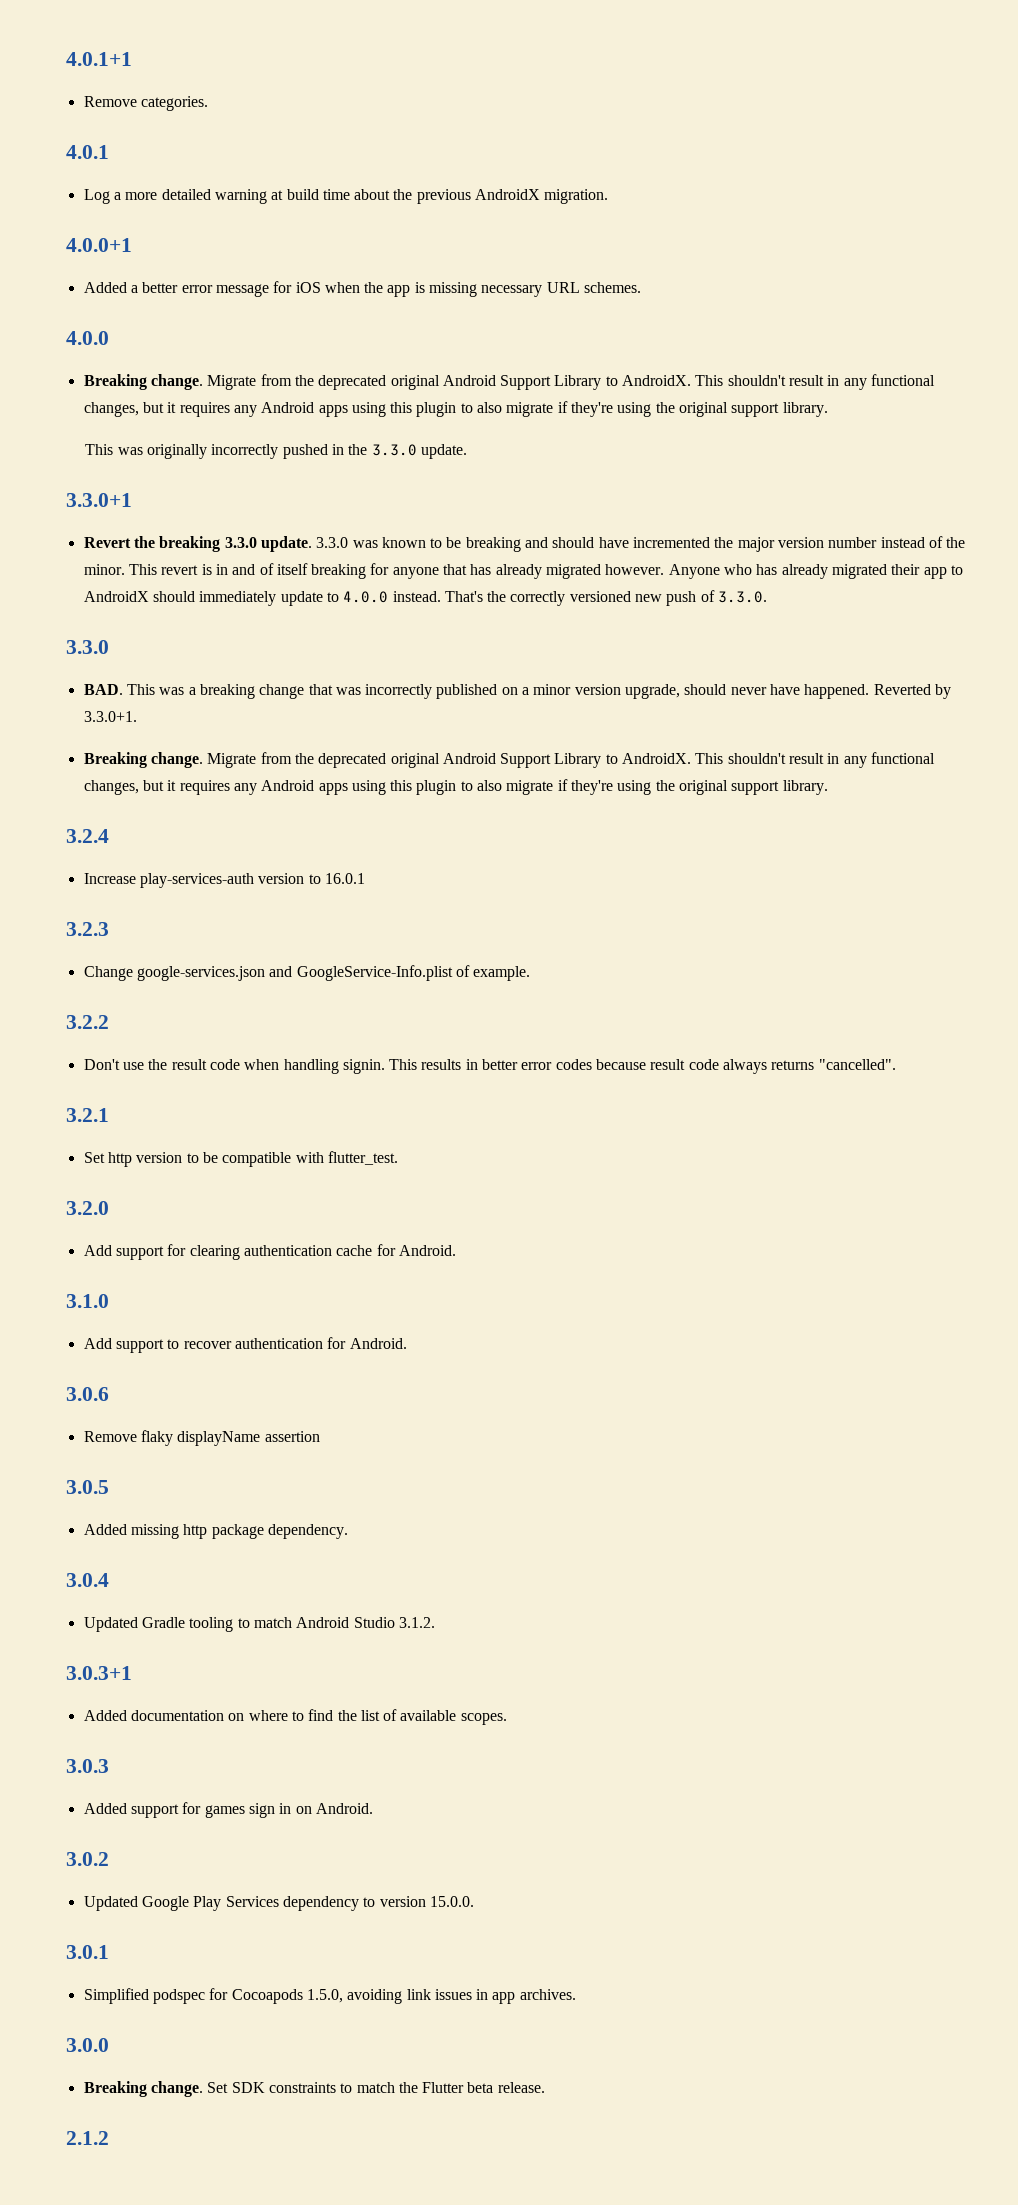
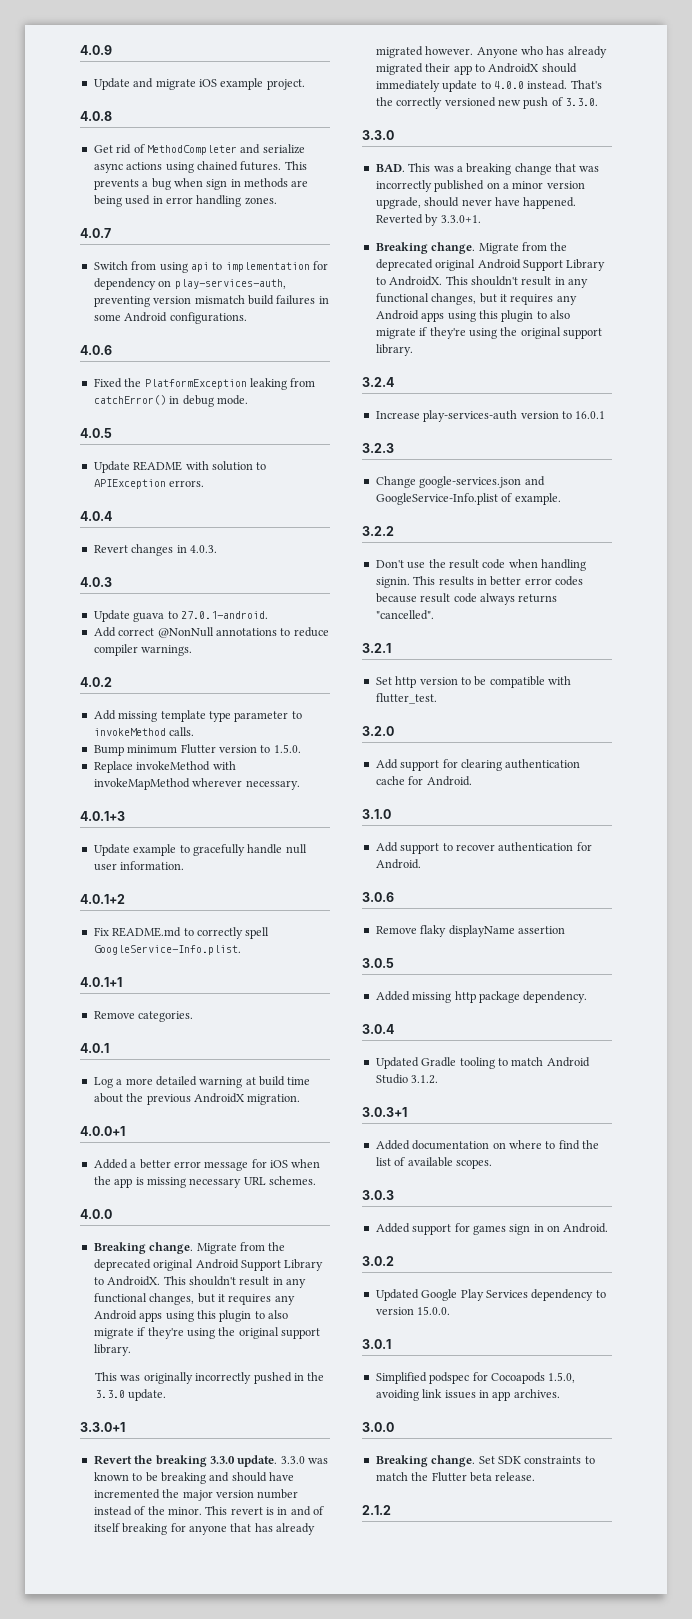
(66, 59) none -> [80,45,112,55] [93,78,305,90] [80,111,112,121] [93,144,305,155] [93,161,307,173] [93,178,309,190] [93,195,277,207] [80,228,111,238] [93,261,328,273] [93,278,286,290] [93,295,329,307] [93,312,247,324] [80,345,112,355] [93,378,316,390] [93,395,248,407] [80,428,112,438] [93,461,267,473] [93,479,205,489] [80,511,112,521] [93,544,217,556] [80,577,112,587] [93,610,268,622] [93,627,329,638] [93,644,193,656] [80,677,112,687] [93,710,302,722] [93,727,195,736] [93,744,301,756] [93,761,236,773] [93,778,300,790] [80,811,125,821] [93,844,307,856] [93,861,185,871] [80,894,125,904] [93,927,270,939] [93,945,241,955] 4.0.9 // Update and migrate iOS example project. // 4.0.8 // Get rid of MethodCompleter and serialize async actions using chained futures. This prevents a bug when sign in methods are being used in error handling zones. // 4.0.7 // Switch from using api to implementation for dependency on play-services-auth, preventing version mismatch build failures in some Android configurations. // 4.0.6 // Fixed the PlatformException leaking from catchError() in debug mode. // 4.0.5 // Update README with solution to APIException errors. // 4.0.4 // Revert changes in 4.0.3. // 4.0.3 // Update guava to 27.0.1-android. // Add correct @NonNull annotations to reduce compiler warnings. // 4.0.2 // Add missing template type parameter to invokeMethod calls. // Bump minimum Flutter version to 1.5.0. // Replace invokeMethod with invokeMapMethod wherever necessary. // 4.0.1+3 // Update example to gracefully handle null user information. // 4.0.1+2 // Fix README.md to correctly spell GoogleService-Info.plist. //

